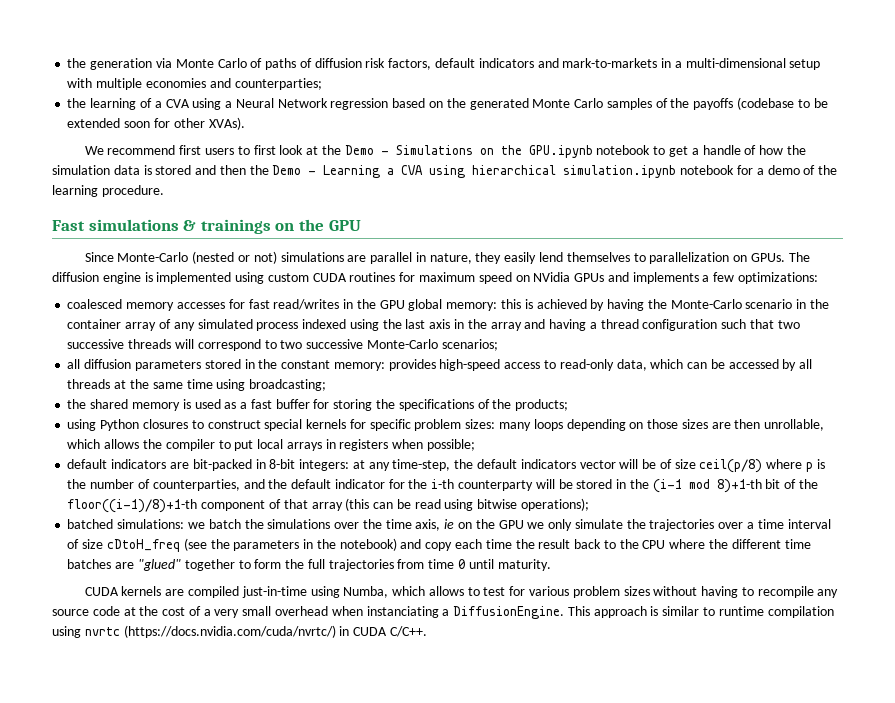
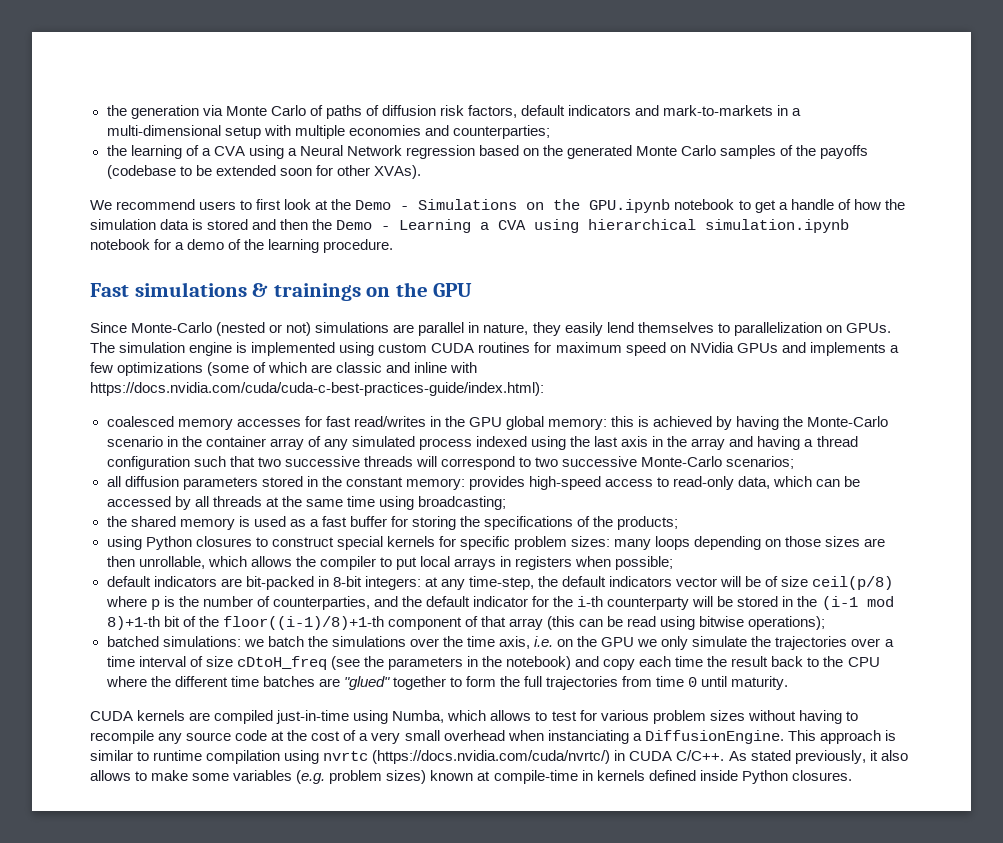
[179,145,202,155] first -> (196, 204) none
[52,272,99,282] diffusion -> [119,342,186,353] simulation
[738,272,819,284] optimizations: -> [117,362,478,376] [90,382,544,396] optimizations (some of which are classic and inline with https://docs.nvidia.com/cuda/cuda-c-best-practices-guide/index.html):
[444,519,455,529] ie -> [534,636,554,647] i.e.
(427, 631) none -> [728,750,908,764] [90,770,852,784] As stated previously, it also allows to make some variables (e.g. problem sizes) known at compile-time in kernels defined inside Python closures.

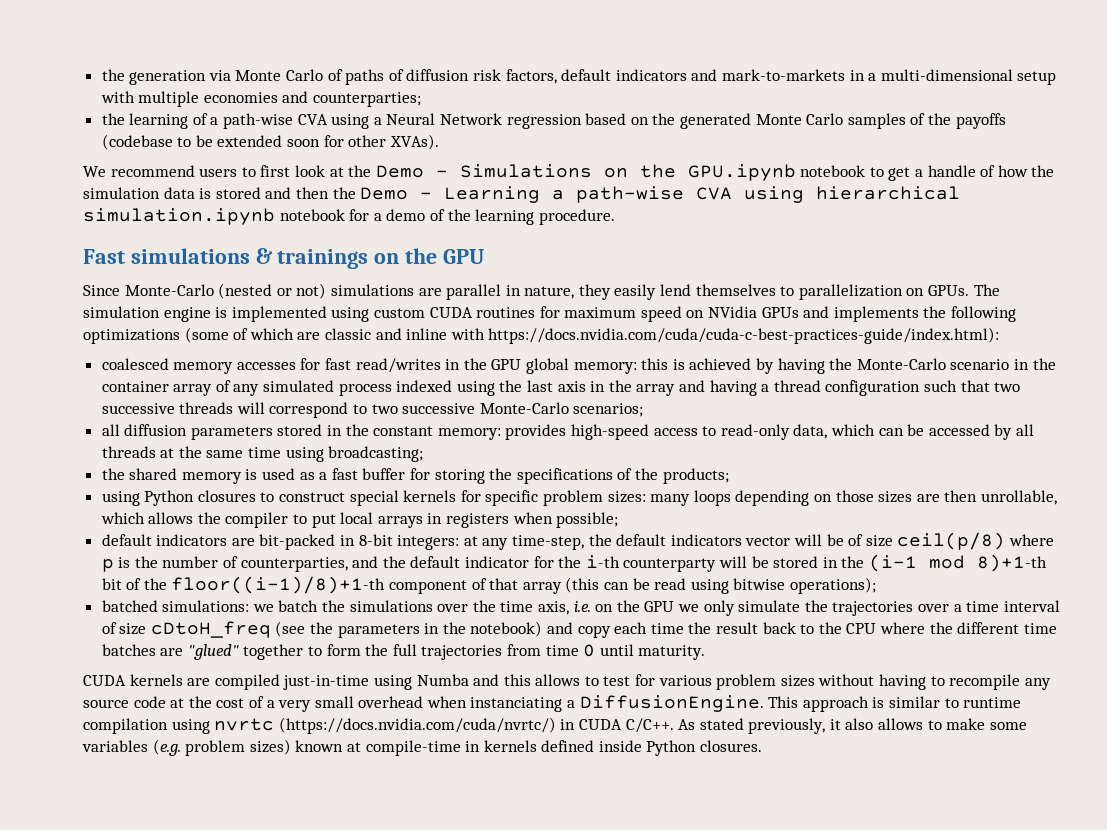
(211, 152) none -> [223,113,294,129] path-wise
(490, 226) none -> [576,186,685,203] path-wise
[889,345,899,353] [90,362,113,373] a few -> [923,306,1017,322] the following
[392,710,487,723] Numba, which -> [416,674,531,686] Numba and this

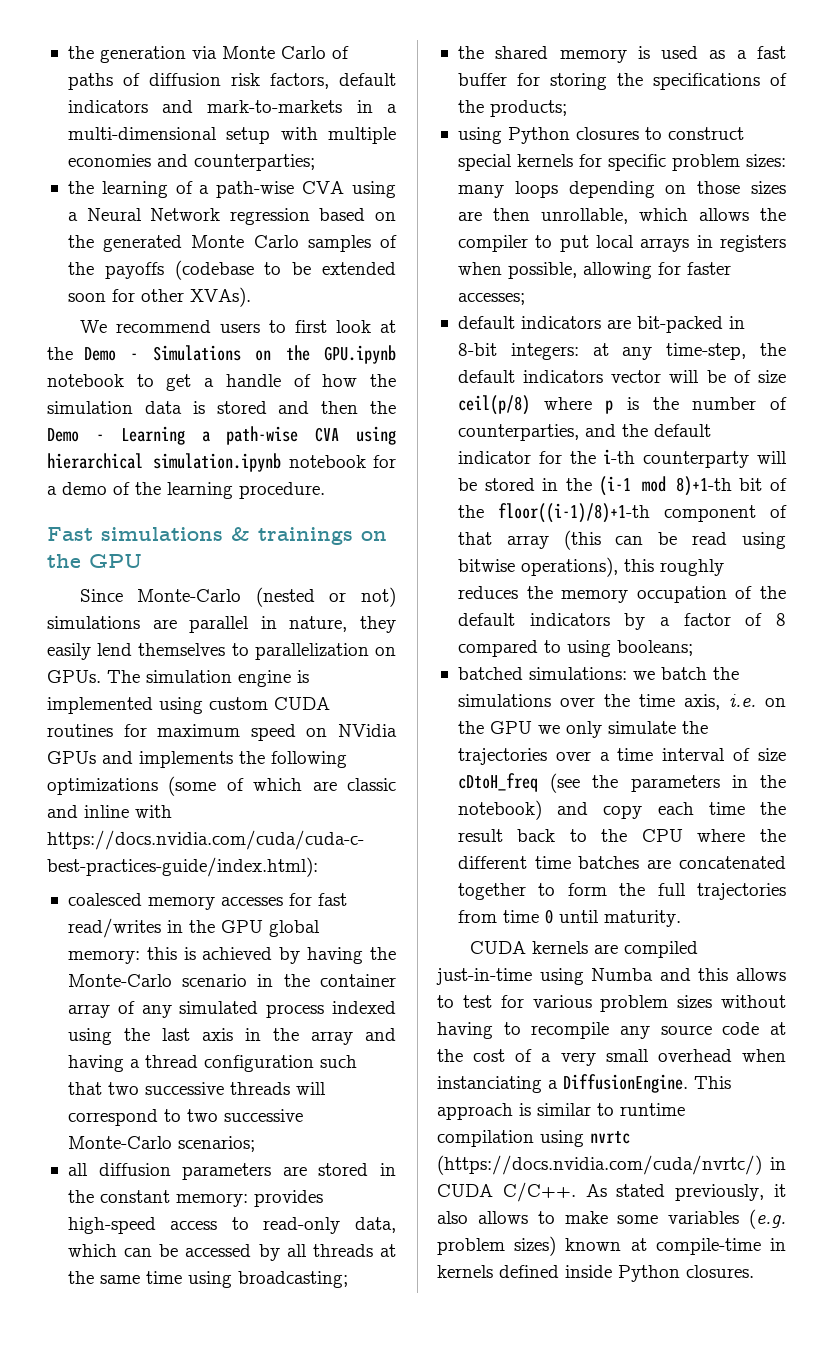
(273, 433) none -> [282,1166,307,1176] are
[556,512,619,528] possible; -> [507,262,731,279] [457,293,525,305] possible, allowing for faster accesses;
[789,577,876,594] operations); -> [520,557,724,577] [457,586,786,603] [457,613,786,630] [457,640,693,657] operations), this roughly reduces the memory occupation of the default indicators by a factor of 8 compared to using booleans;
[187,644,239,660] "glued" -> [679,856,786,869] concatenated

